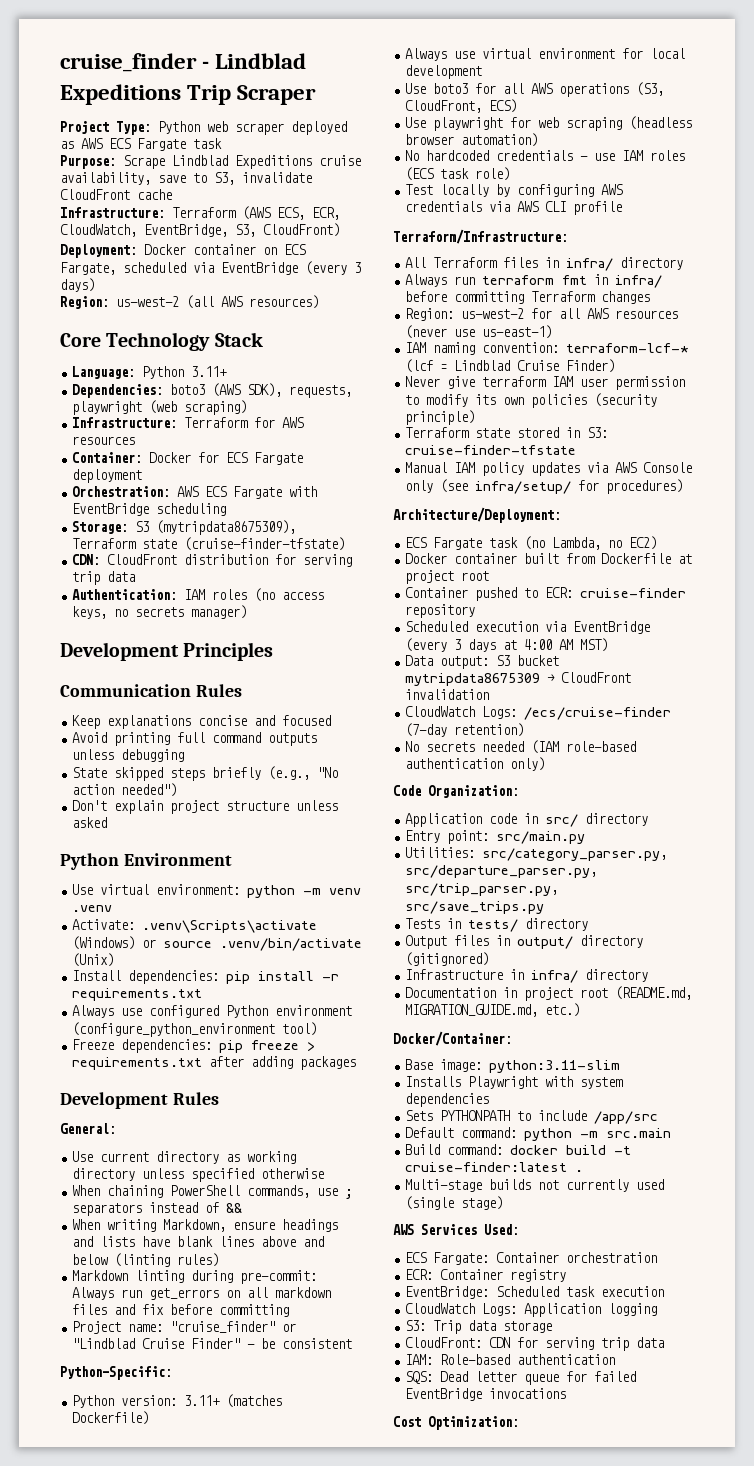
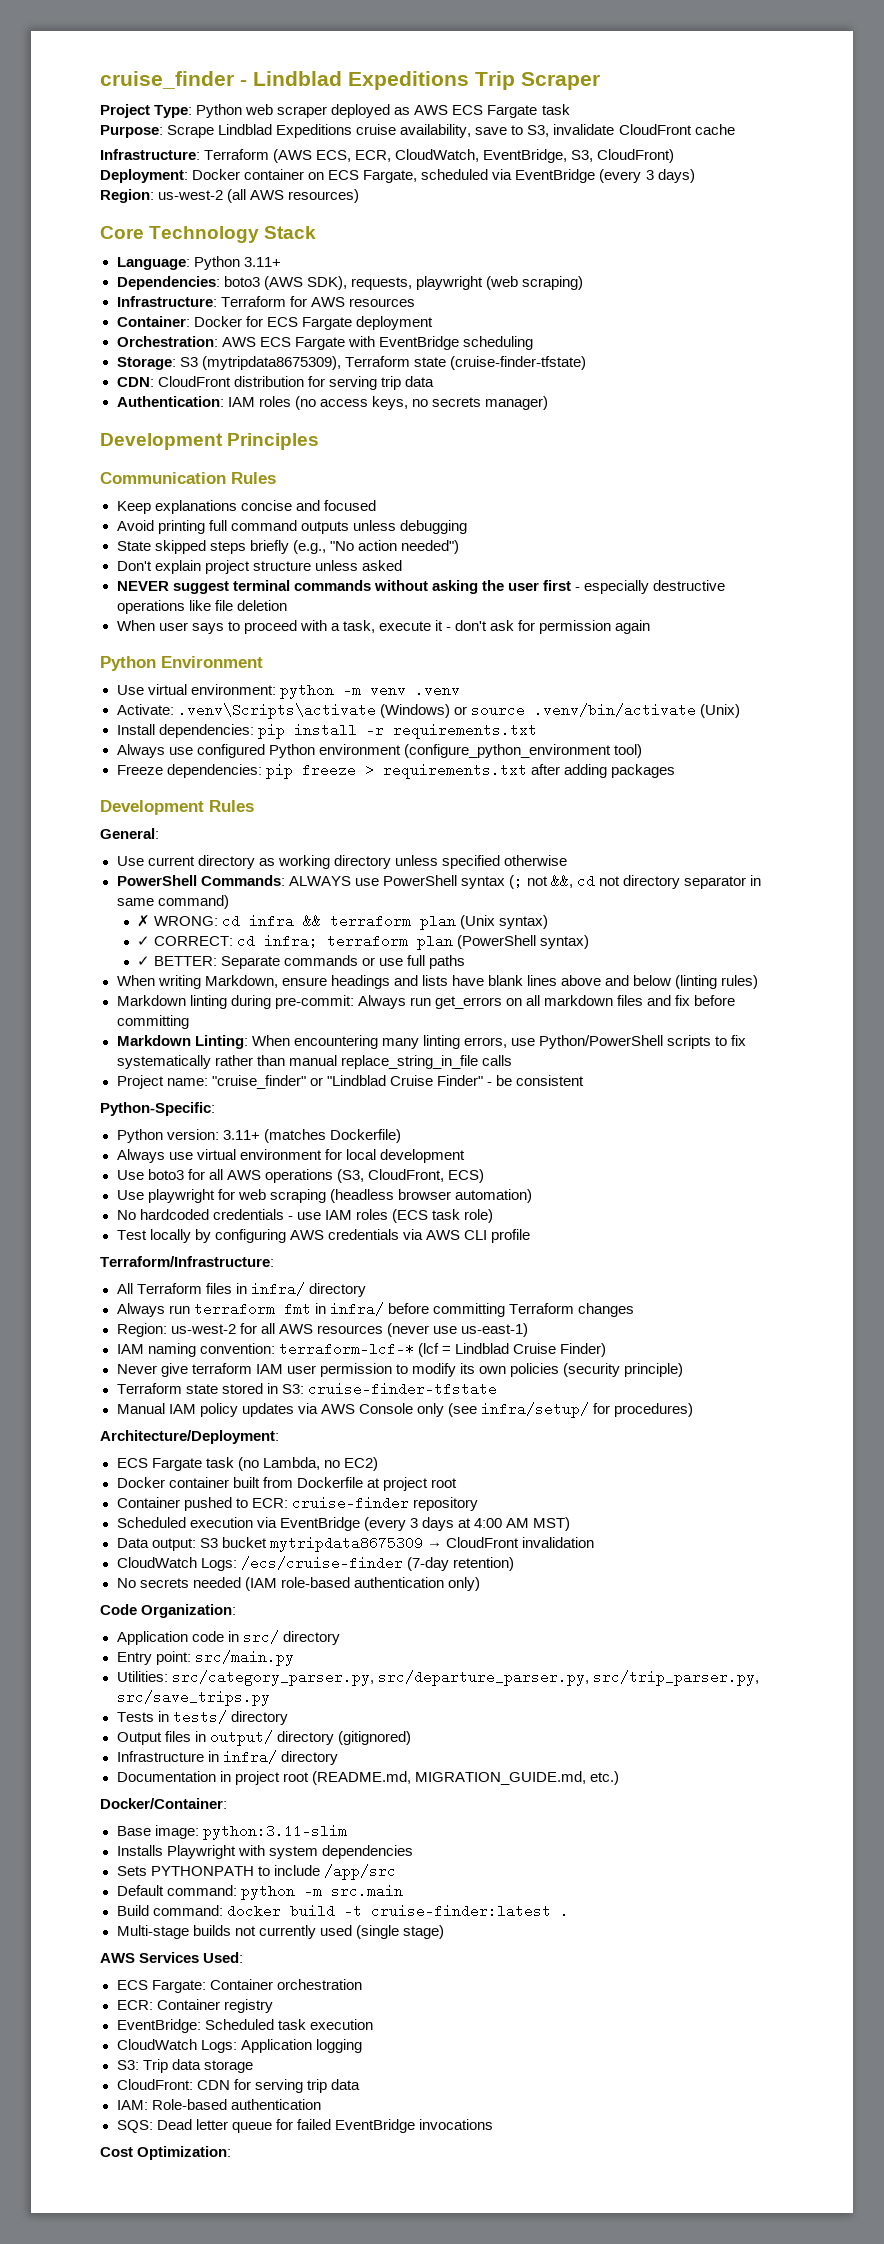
(108, 822) none -> [116,580,726,594] [116,600,287,614] [116,620,651,634] // NEVER suggest terminal commands without asking the user first - especially destructive operations like file deletion // When user says to proceed with a task, execute it - don't ask for permission again
[72,1185,354,1199] [72,1202,243,1216] When chaining PowerShell commands, use ; separators instead of && -> [116,874,762,889] [116,895,229,909] [137,914,549,930] [137,934,590,950] [137,955,466,969] PowerShell Commands: ALWAYS use PowerShell syntax (; not &&, cd not directory separator in same command) // ✗ WRONG: cd infra && terraform plan (Unix syntax) // ✓ CORRECT: cd infra; terraform plan (PowerShell syntax) // ✓ BETTER: Separate commands or use full paths
(290, 1310) none -> [116,1035,747,1049] [116,1055,512,1069] // Markdown Linting: When encountering many linting errors, use Python/PowerShell scripts to fix systematically rather than manual replace_string_in_file calls

